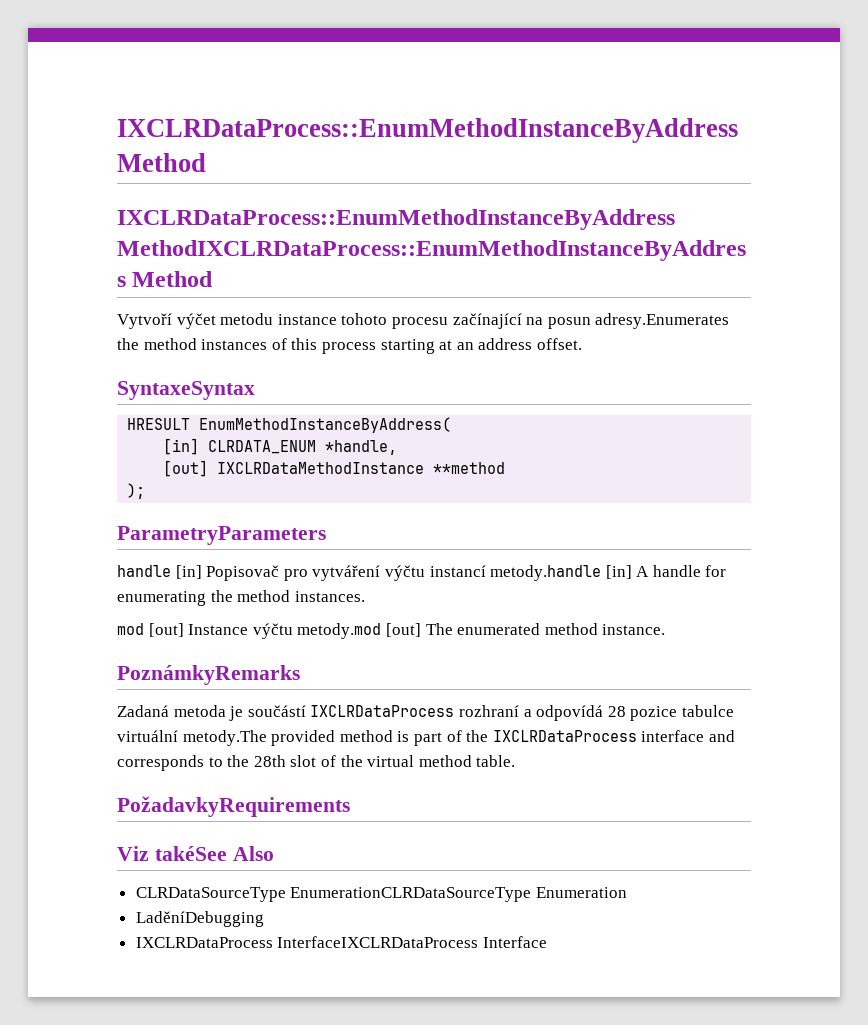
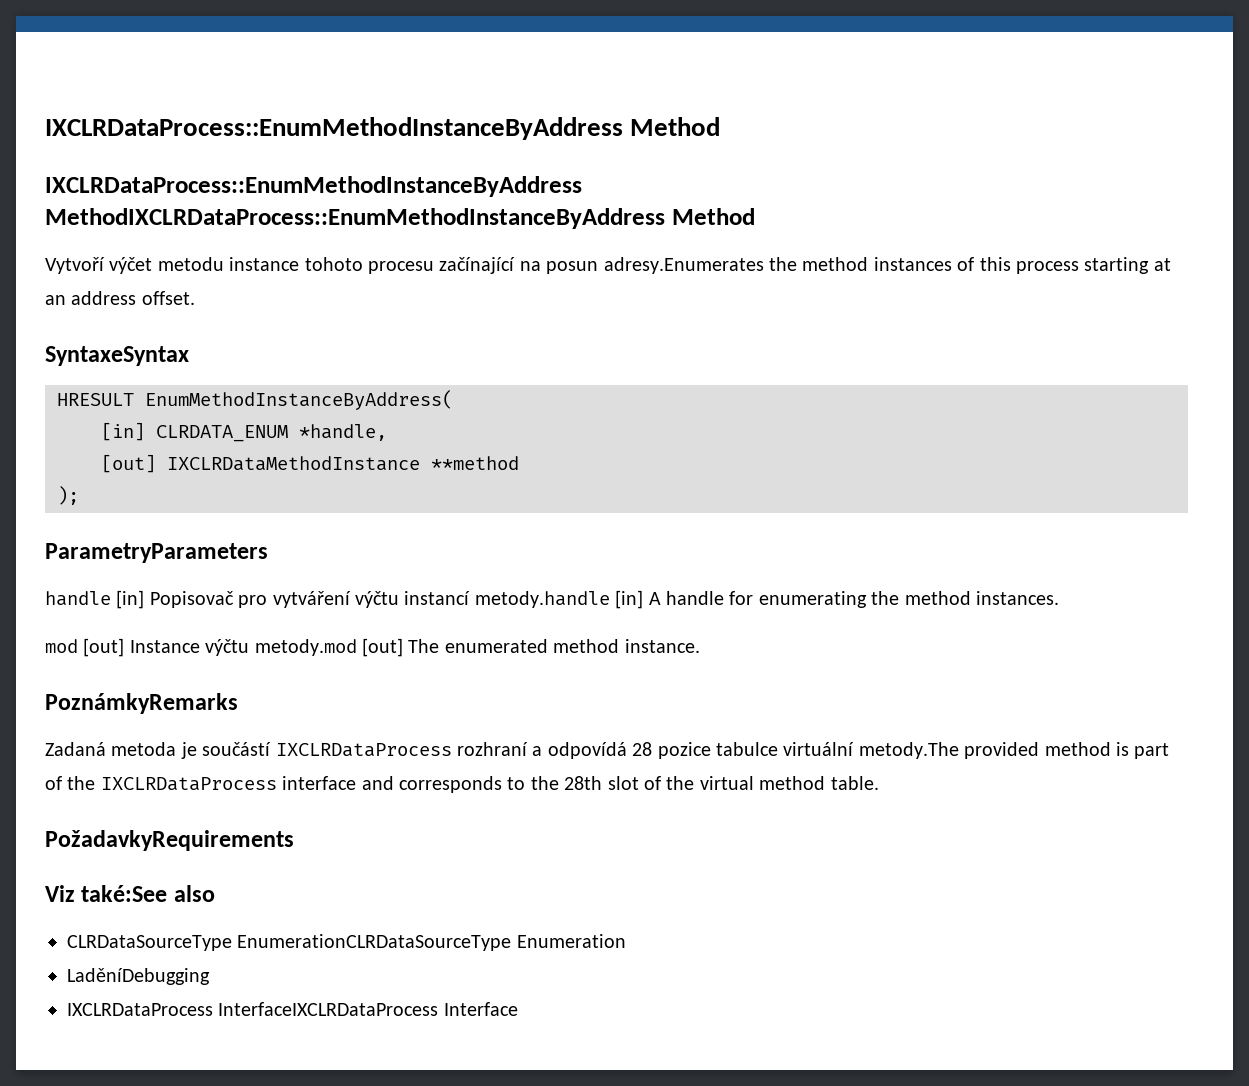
[154,846,274,861] takéSee Also -> [81,885,215,902] také:See also

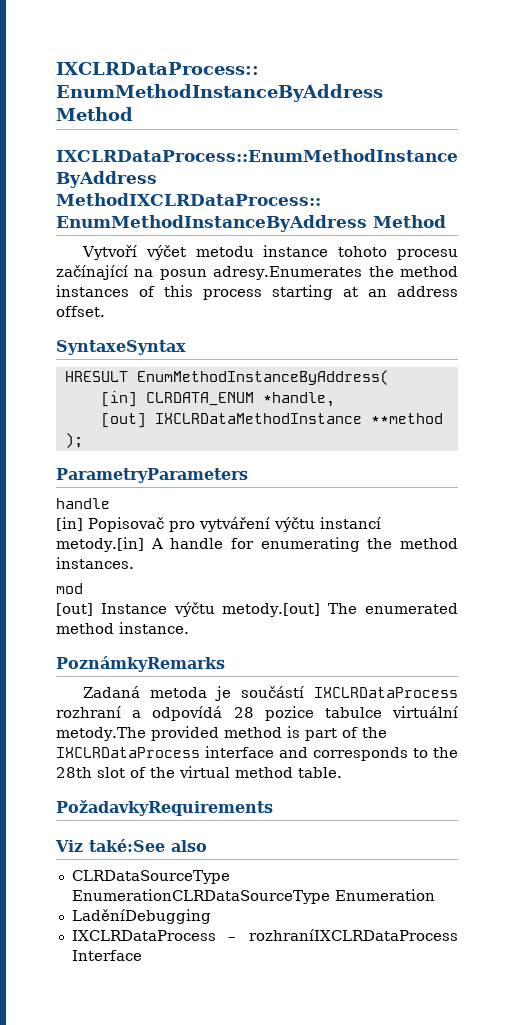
(111, 598) none -> (110, 503) //
[474,590,644,609] metody.handle [in] -> [56,537,144,552] metody.[in]
(78, 646) none -> (83, 588) //
[254,638,403,657] metody.mod [out] -> [222,603,321,617] metody.[out]
[218,1002,439,1016] InterfaceIXCLRDataProcess -> [228,929,458,941] – rozhraníIXCLRDataProcess

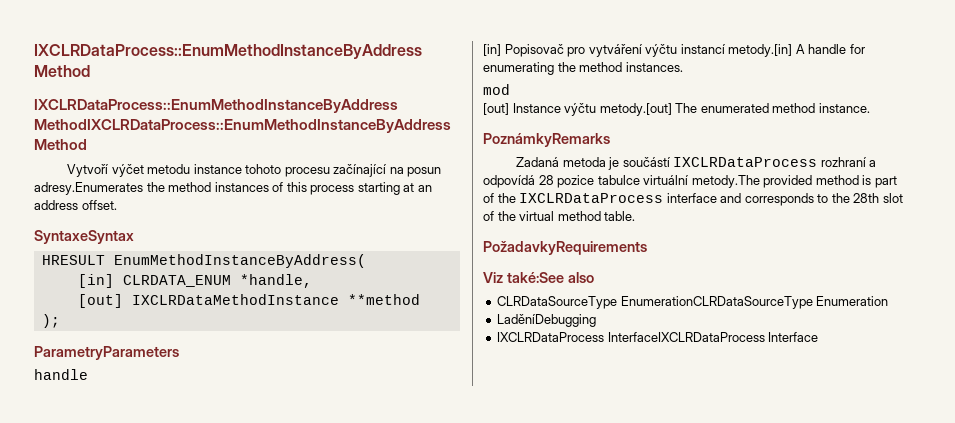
[228,929,458,941] – rozhraníIXCLRDataProcess -> [607,332,765,342] InterfaceIXCLRDataProcess

